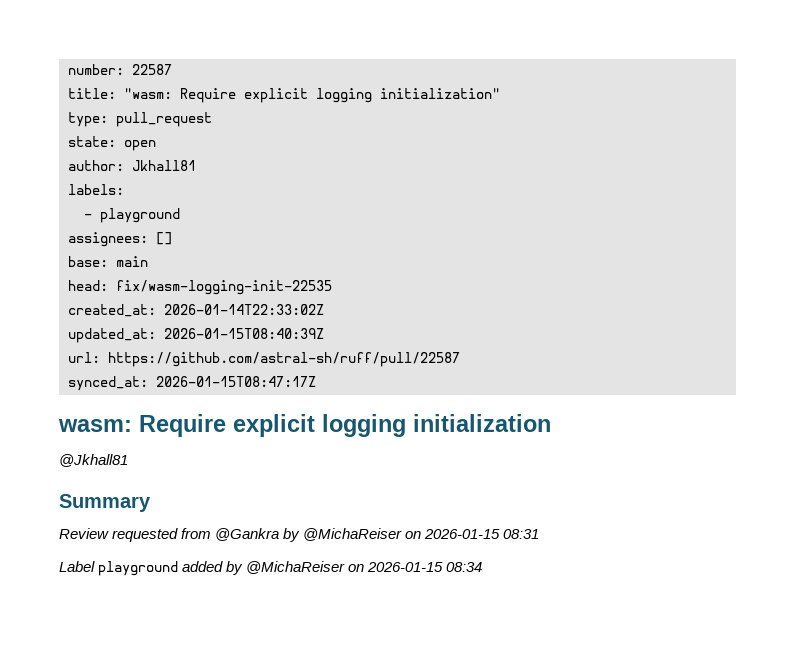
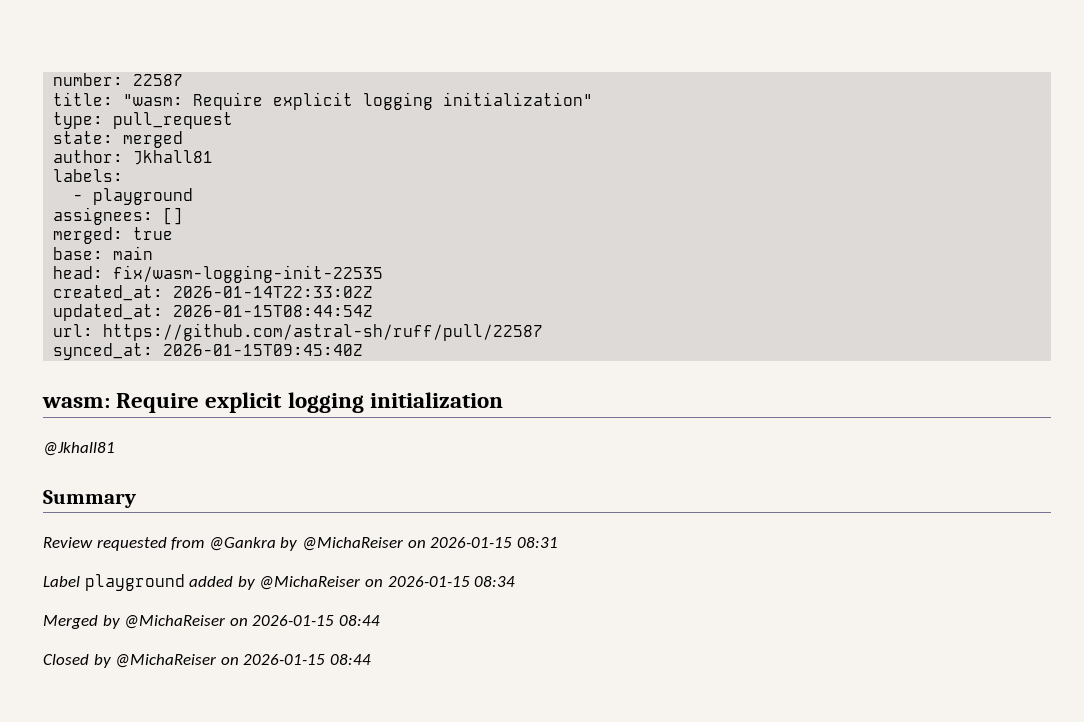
[124,140,156,151] open -> [123,131,184,148] merged
(172, 238) none -> [53,227,174,244] // merged: true
[164,328,324,339] 2026-01-15T08:40:39Z -> [173,305,374,317] 2026-01-15T08:44:54Z
[156,376,316,387] 2026-01-15T08:47:17Z -> [163,344,364,356] 2026-01-15T09:45:40Z
(483, 567) none -> [43,615,380,629] [43,654,371,668] // Merged by @MichaReiser on 2026-01-15 08:44 // Closed by @MichaReiser on 2026-01-15 08:44

